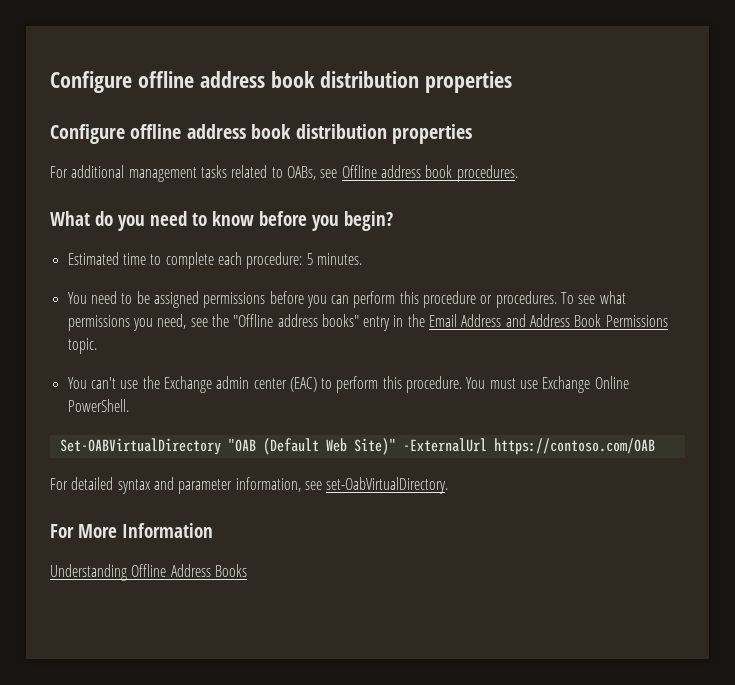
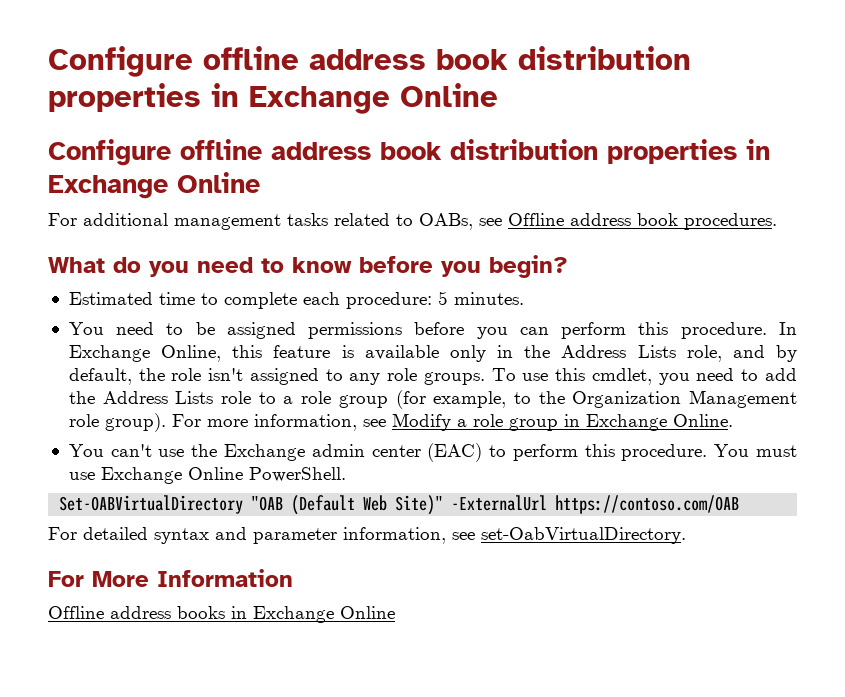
[50,71,512,93] [50,124,472,144] Configure offline address book distribution properties // Configure offline address book distribution properties -> [48,46,691,77] [48,83,498,114] [48,139,770,166] [48,172,260,199] Configure offline address book distribution properties in Exchange Online // Configure offline address book distribution properties in Exchange Online
[423,291,626,308] [67,314,668,331] [67,338,97,354] procedure or procedures. To see what permissions you need, see the "Offline address books" entry in the Email Address and Address Book Permissions topic. -> [680,322,797,339] [68,345,798,362] [68,368,798,385] [68,390,797,409] [68,413,733,432] procedure. In Exchange Online, this feature is available only in the Address Lists role, and by default, the role isn't assigned to any role groups. To use this cmdlet, you need to add the Address Lists role to a role group (for example, to the Organization Management role group). For more information, see Modify a role group in Exchange Online.
[50,564,247,581] Understanding Offline Address Books -> [48,606,395,623] Offline address books in Exchange Online

